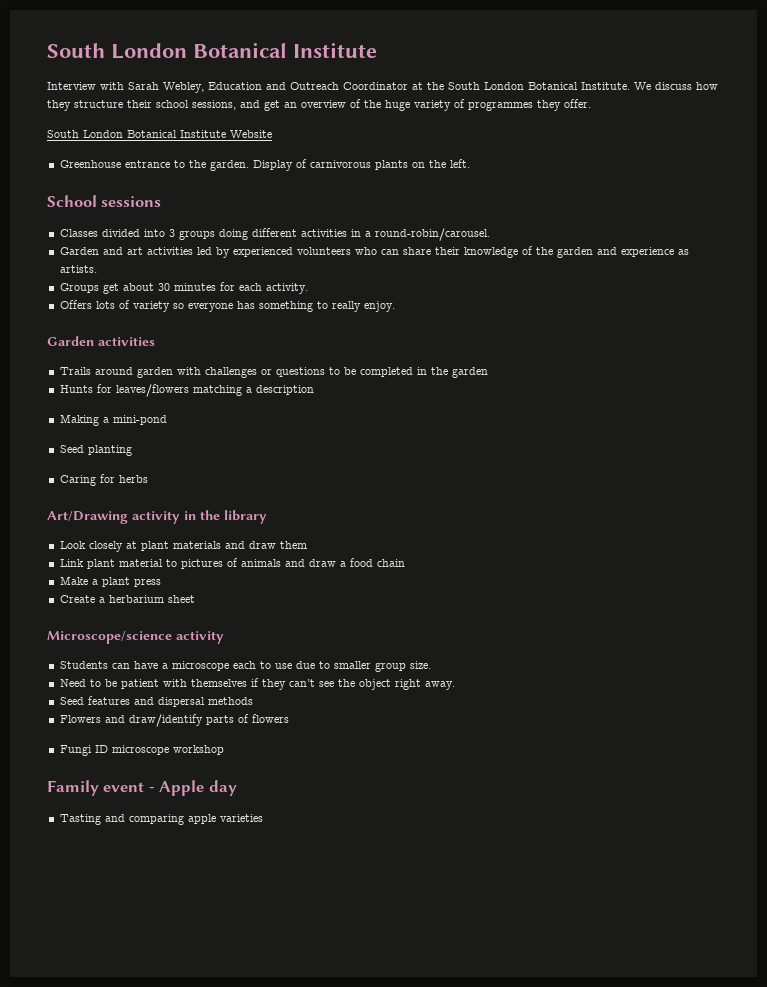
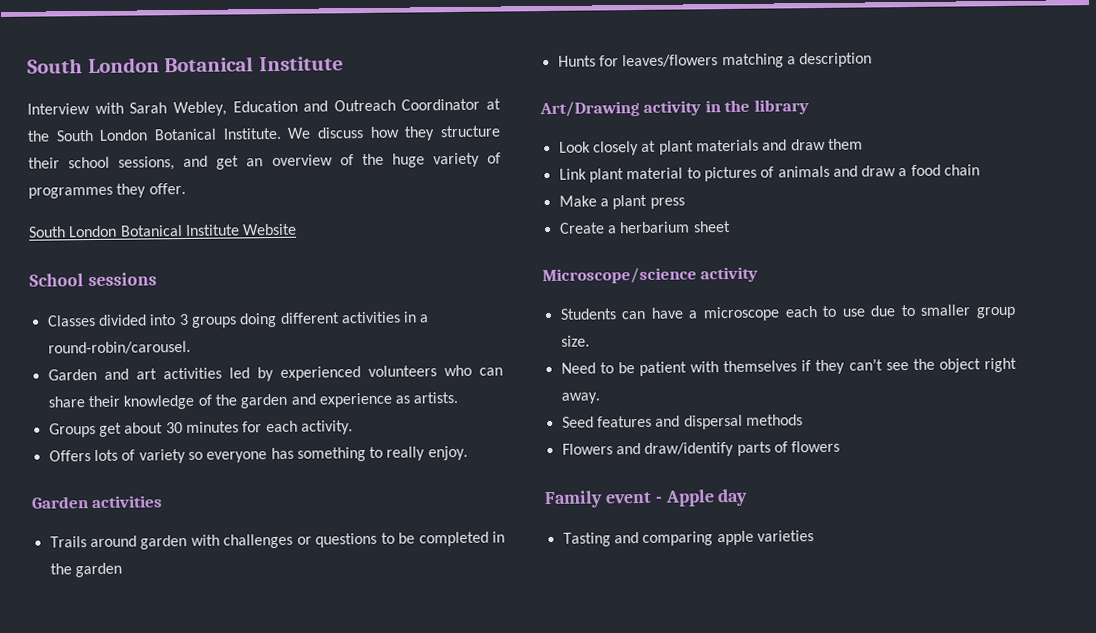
[59,159,470,171] // Greenhouse entrance to the garden. Display of carnivorous plants on the left. -> (298, 229) none
[59,414,167,426] [59,445,132,456] [59,474,148,486] // Making a mini-pond // Seed planting // Caring for herbs -> (873, 60) none
[59,745,224,756] // Fungi ID microscope workshop -> (841, 446) none

